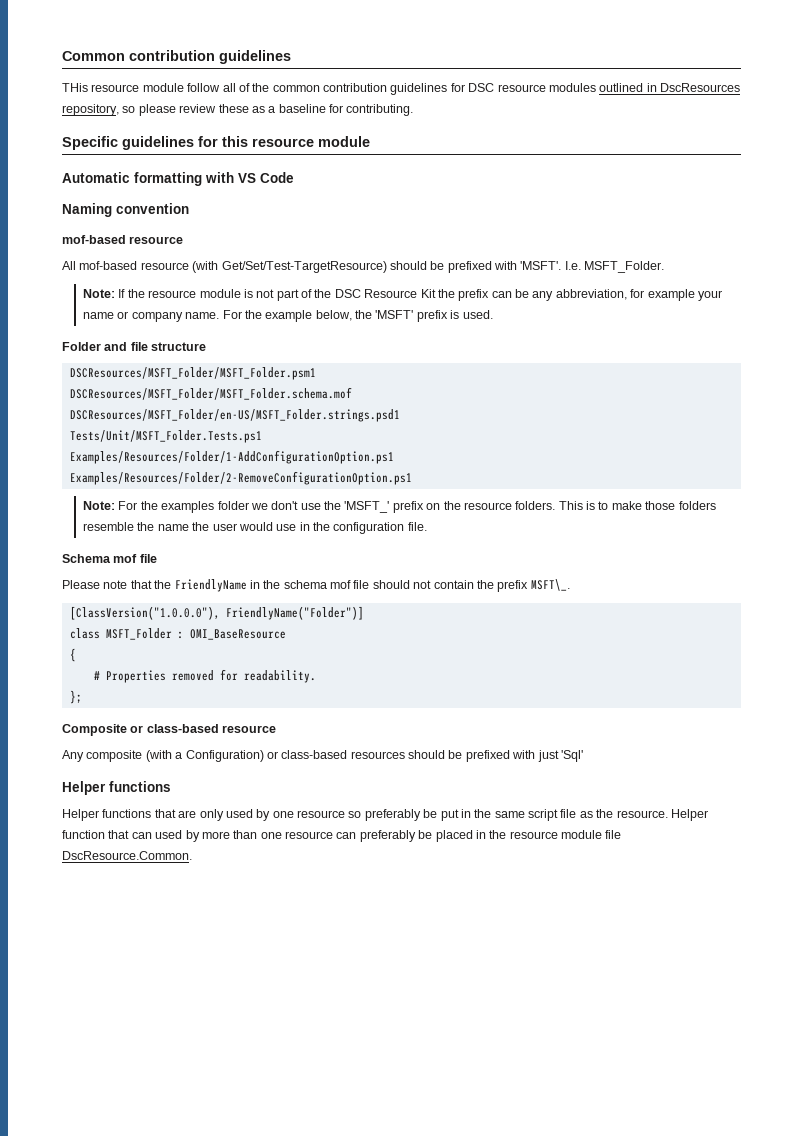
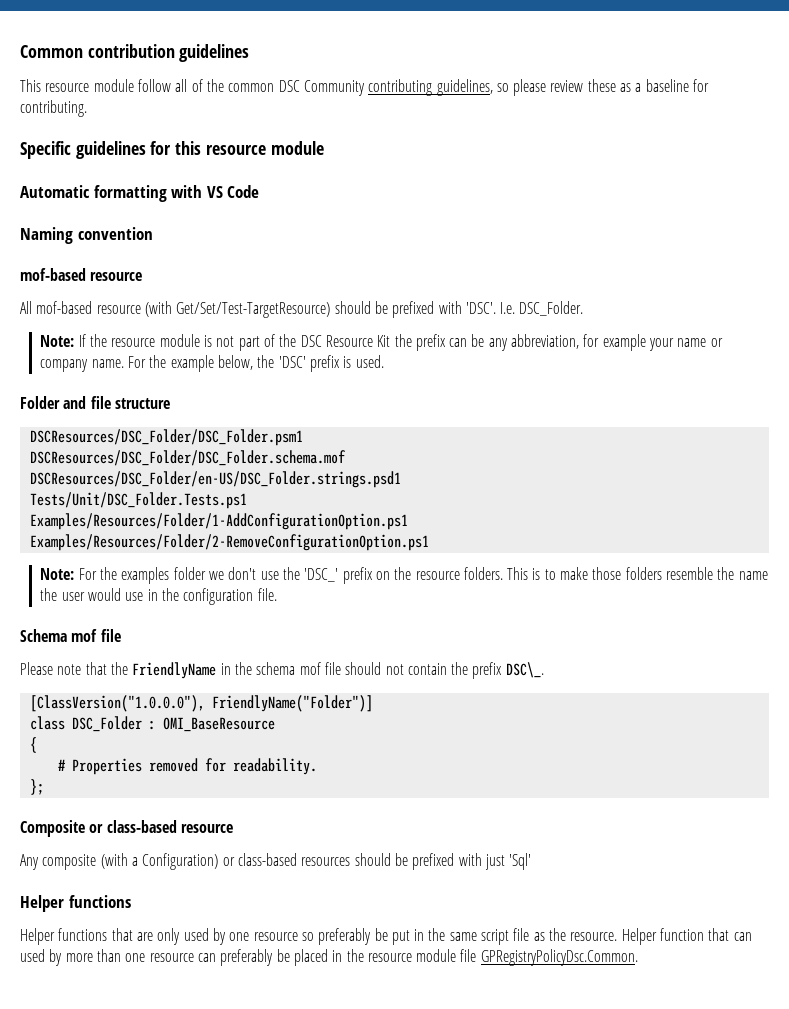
[62,83,88,92] THis -> [20,79,41,92] This
[323,83,740,95] [62,104,119,116] contribution guidelines for DSC resource modules outlined in DscResources repository, -> [278,79,493,96] DSC Community contributing guidelines,
[520,261,665,273] 'MSFT'. I.e. MSFT_Folder. -> [465,301,584,316] 'DSC'. I.e. DSC_Folder.
[375,310,414,319] 'MSFT' -> [278,356,306,368] 'DSC'
[69,367,316,380] [69,387,352,400] [69,409,400,422] [69,430,262,443] DSCResources/MSFT_Folder/MSFT_Folder.psm1 // DSCResources/MSFT_Folder/MSFT_Folder.schema.mof // DSCResources/MSFT_Folder/en-US/MSFT_Folder.strings.psd1 // Tests/Unit/MSFT_Folder.Tests.ps1 -> [29,429,303,446] [29,450,346,466] [29,471,401,488] [29,492,247,509] DSCResources/DSC_Folder/DSC_Folder.psm1 // DSCResources/DSC_Folder/DSC_Folder.schema.mof // DSCResources/DSC_Folder/en-US/DSC_Folder.strings.psd1 // Tests/Unit/DSC_Folder.Tests.ps1
[344,501,390,513] 'MSFT_' -> [304,568,339,582] 'DSC_'
[530,579,570,591] MSFT\_. -> [505,662,544,678] DSC\_.
[105,628,172,640] MSFT_Folder -> [71,716,142,732] DSC_Folder
[62,851,192,860] DscResource.Common. -> [480,949,638,966] GPRegistryPolicyDsc.Common.

